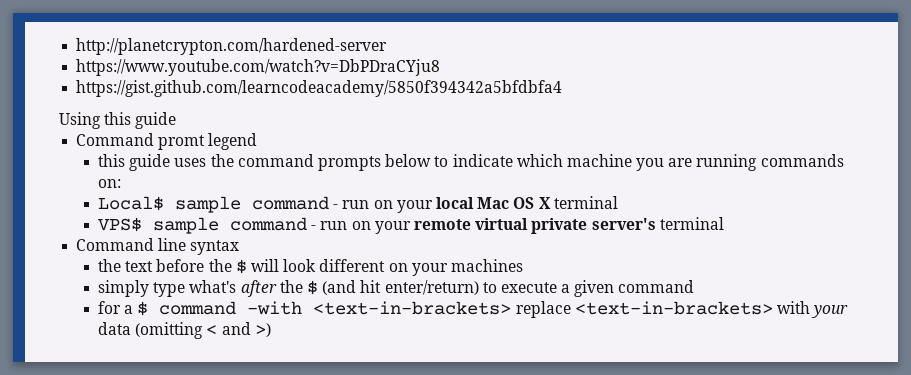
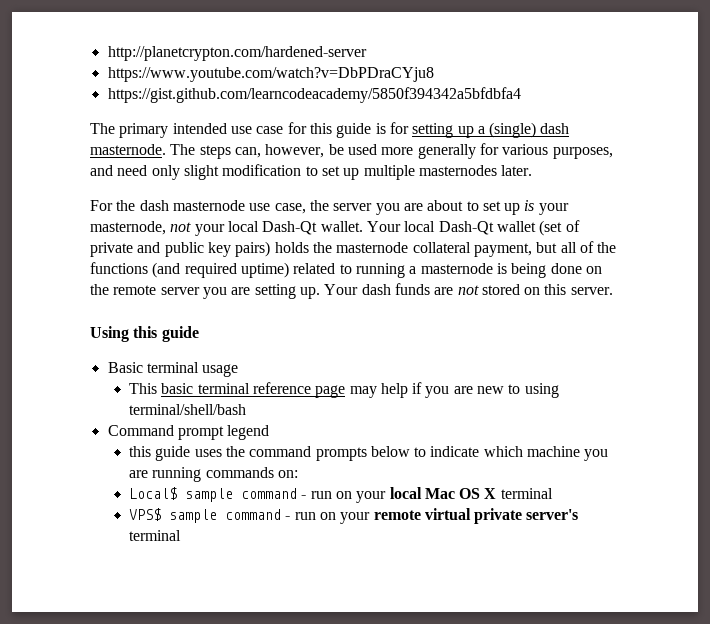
[59,112,177,129] [76,133,206,150] Using this guide // Command promt -> [90,122,570,138] [90,143,613,159] [90,164,533,180] [90,200,569,215] [90,220,580,236] [90,241,617,257] [90,262,602,278] [90,283,613,299] [90,326,199,342] [107,362,239,377] [128,382,559,398] [128,404,246,415] [107,425,224,440] The primary intended use case for this guide is for setting up a (single) dash masternode. The steps can, however, be used more generally for various purposes, and need only slight modification to set up multiple masternodes later. // For the dash masternode use case, the server you are about to set up is your masternode, not your local Dash-Qt wallet. Your local Dash-Qt wallet (set of private and public key pairs) holds the masternode collateral payment, but all of the functions (and required uptime) related to running a masternode is being done on the remote server you are setting up. Your dash funds are not stored on this server. // Using this guide // Basic terminal usage // This basic terminal reference page may help if you are new to using terminal/shell/bash // Command prompt
[76,238,240,255] [98,259,523,276] [98,280,695,297] [98,301,849,318] [98,322,271,339] // Command line syntax // the text before the $ will look different on your machines // simply type what's after the $ (and hit enter/return) to execute a given command // for a $ command -with <text-in-brackets> replace <text-in-brackets> with your data (omitting < and >) -> (181, 535) none

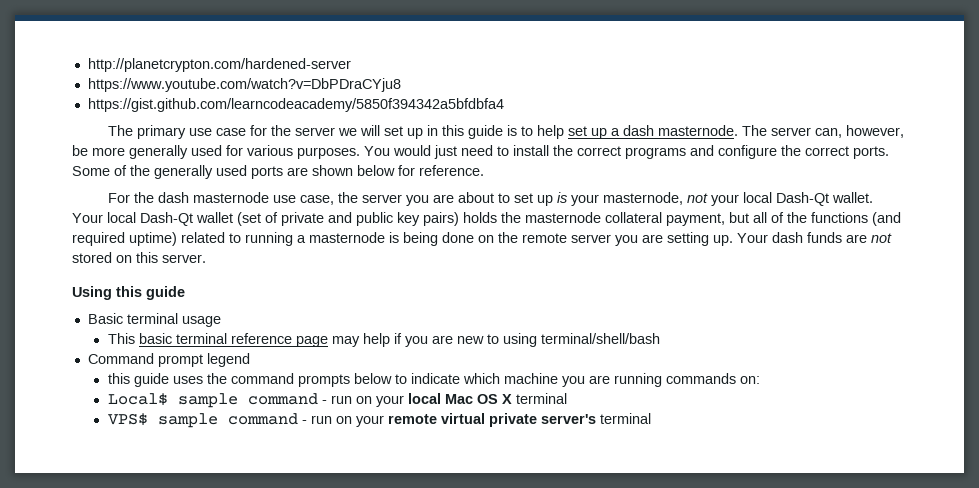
[172,123,227,134] intended -> (186, 132) none
[309,122,454,138] this guide is for setting -> [270,125,587,139] the server we will set up in this guide is to help set
[489,122,537,138] (single) -> (620, 132) none
[199,145,231,159] steps -> [770,127,811,136] server
[347,144,377,155] used -> (88, 150) none
(476, 151) none -> [191,145,222,156] used
[552,147,613,159] [90,164,533,180] purposes, and need only slight modification to set up multiple masternodes later. -> [297,145,889,159] [72,165,484,179] purposes. You would just need to install the correct programs and configure the correct ports. Some of the generally used ports are shown below for reference.

